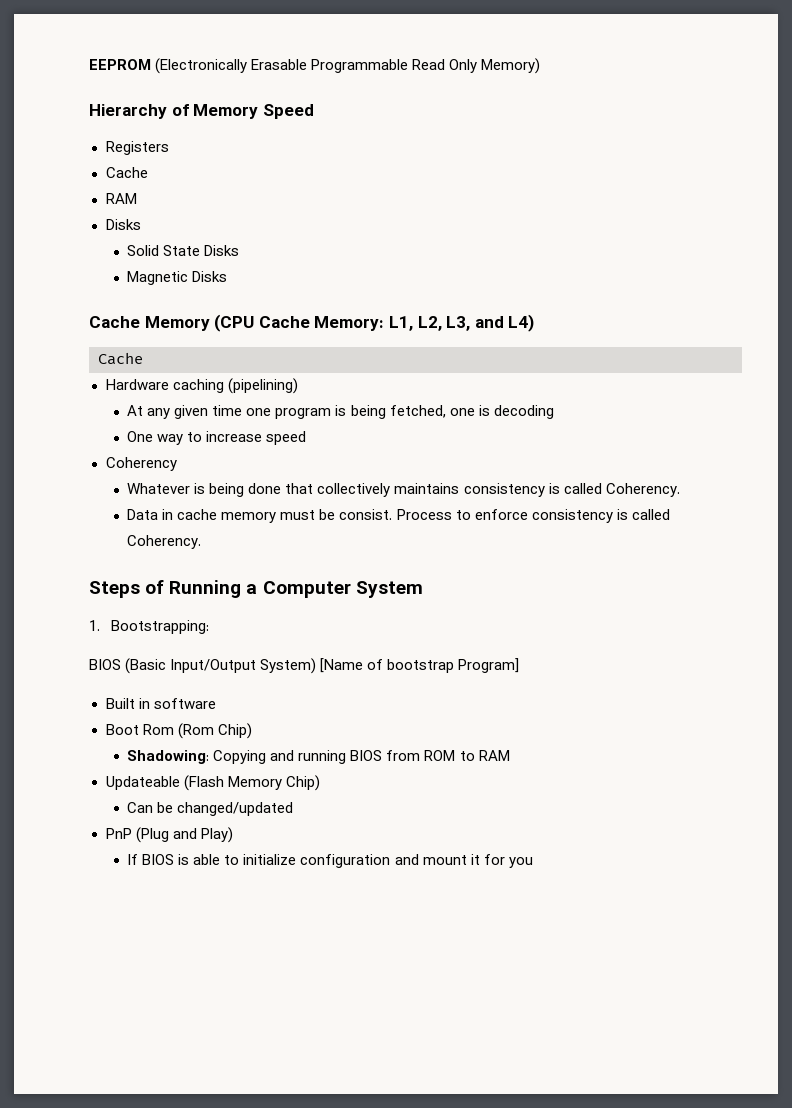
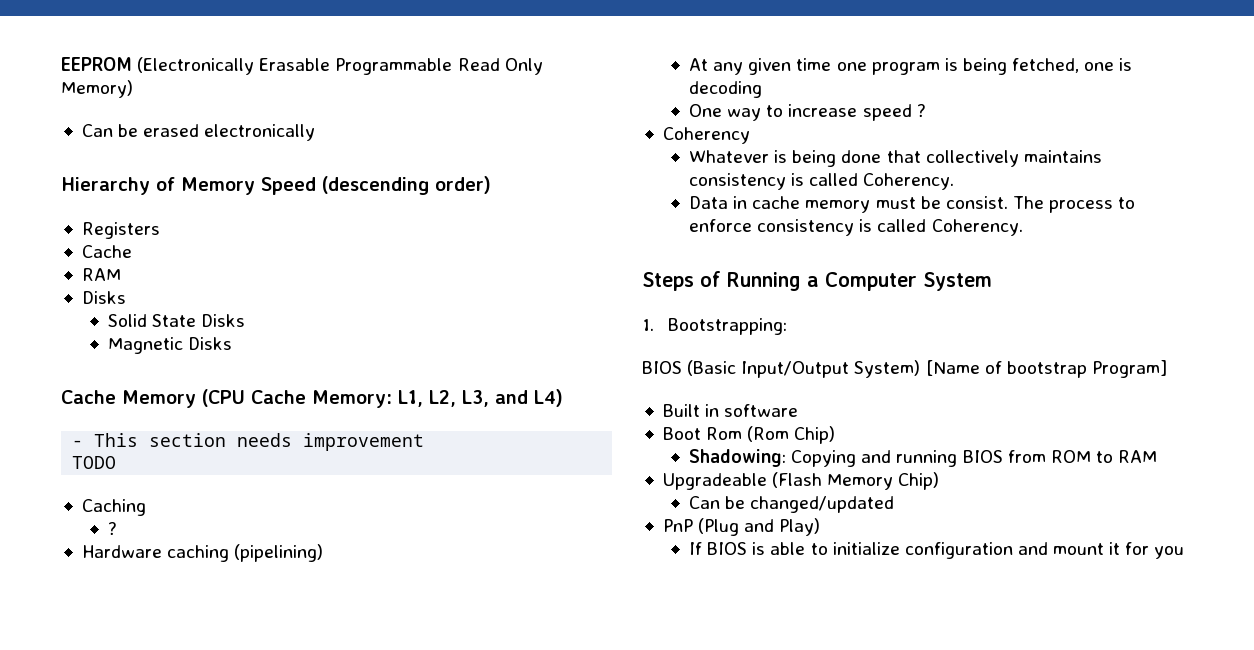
(541, 66) none -> [81,124,316,141] // Can be erased electronically
(314, 111) none -> [322,176,491,195] (descending order)
[98,352,143,365] Cache -> [72,433,425,451] [72,456,117,469] [81,499,146,516] [108,522,118,535] - This section needs improvement // TODO // Caching // ?
(307, 438) none -> [916,104,926,117] ?
[396,509,452,520] Process -> [1012,196,1114,213] The process
[105,776,180,790] Updateable -> [662,473,767,490] Upgradeable

